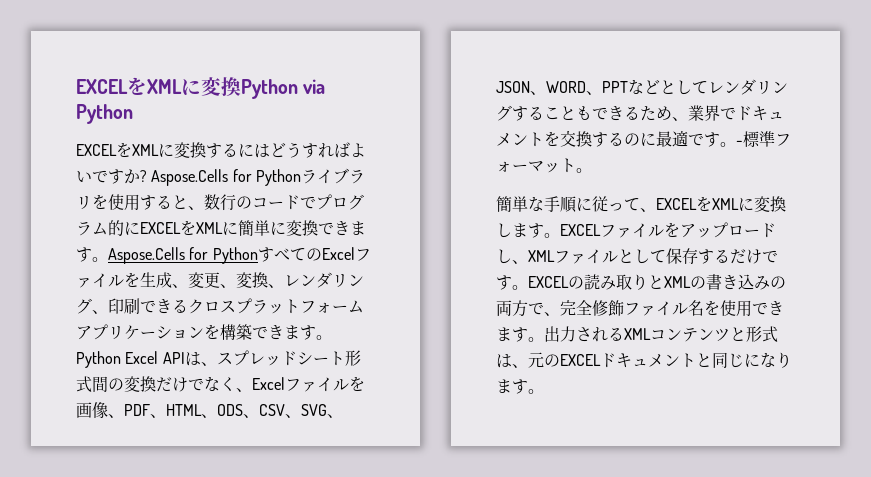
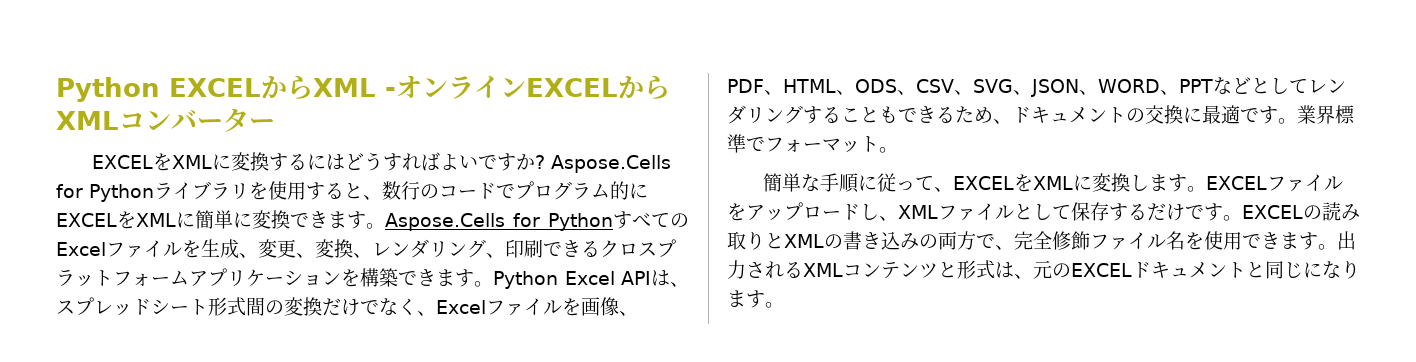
[76,77,326,99] [76,104,133,124] EXCELをXMLに変換Python via Python -> [56,75,670,102] [56,108,275,132] Python EXCELからXML -オンラインEXCELからXMLコンバーター
[688,105,784,121] [496,130,640,147] 業界でドキュメントを交換するの -> [1012,105,1183,124] ドキュメントの交換
[736,131,775,147] -標準 -> [1297,105,1355,124] [727,134,765,153] 業界標準で

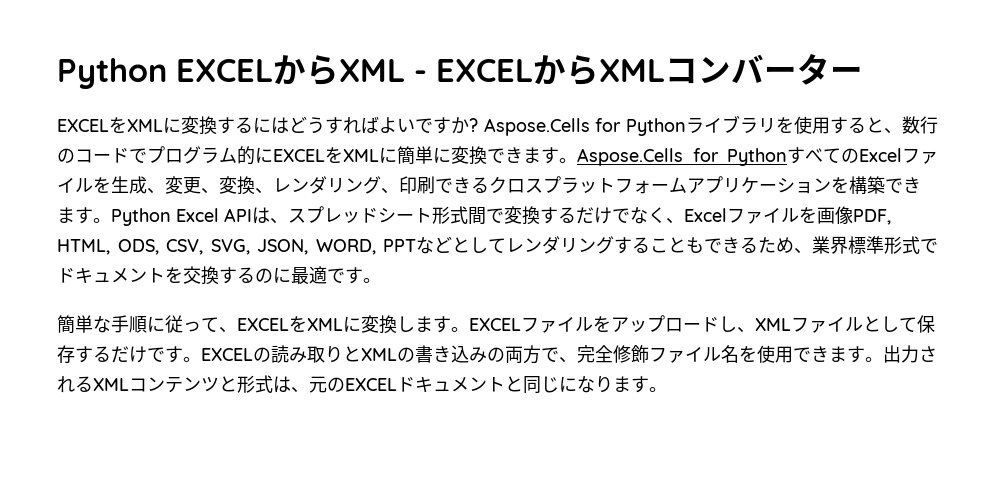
[395,75,526,99] オンライン -> (427, 76) none
[265,297,322,316] の変換 -> [486,206,576,225] で変換する
[619,311,638,316] [727,79,1179,97] 、PDF、HTML、ODS、CSV、SVG、JSON、WORD、 -> [853,209,891,225] [57,239,376,255] PDF, HTML, ODS, CSV, SVG, JSON, WORD,
[1012,105,1355,124] [727,134,879,153] ドキュメントの交換に最適です。業界標準でフォーマット -> [812,236,938,254] [57,266,363,285] 業界標準形式でドキュメントを交換するのに最適です

